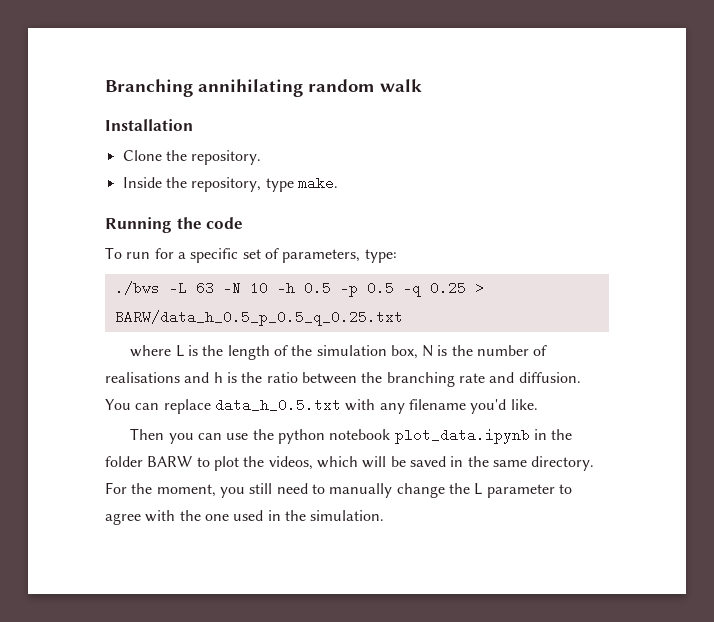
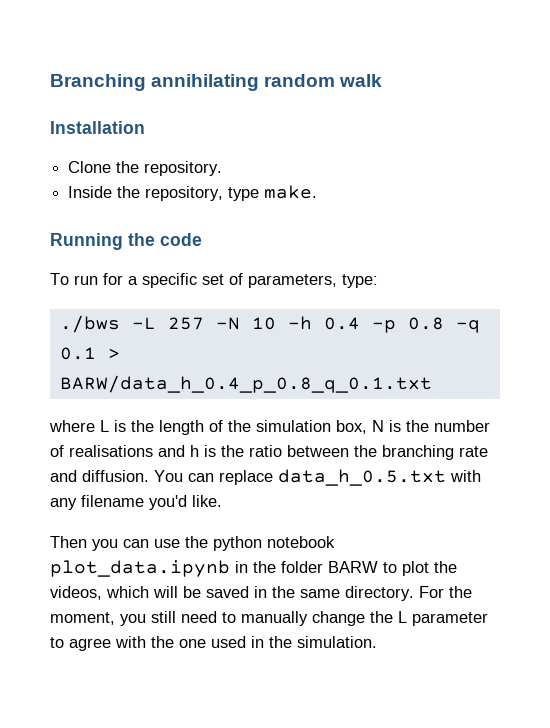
[195,281,214,295] 63 -> [167,317,204,330] 257
[303,281,484,297] [114,310,403,326] 0.5 -p 0.5 -q 0.25 > BARW/data_h_0.5_p_0.5_q_0.25.txt -> [323,317,480,333] [59,347,120,360] [59,375,432,393] 0.4 -p 0.8 -q 0.1 > BARW/data_h_0.4_p_0.8_q_0.1.txt

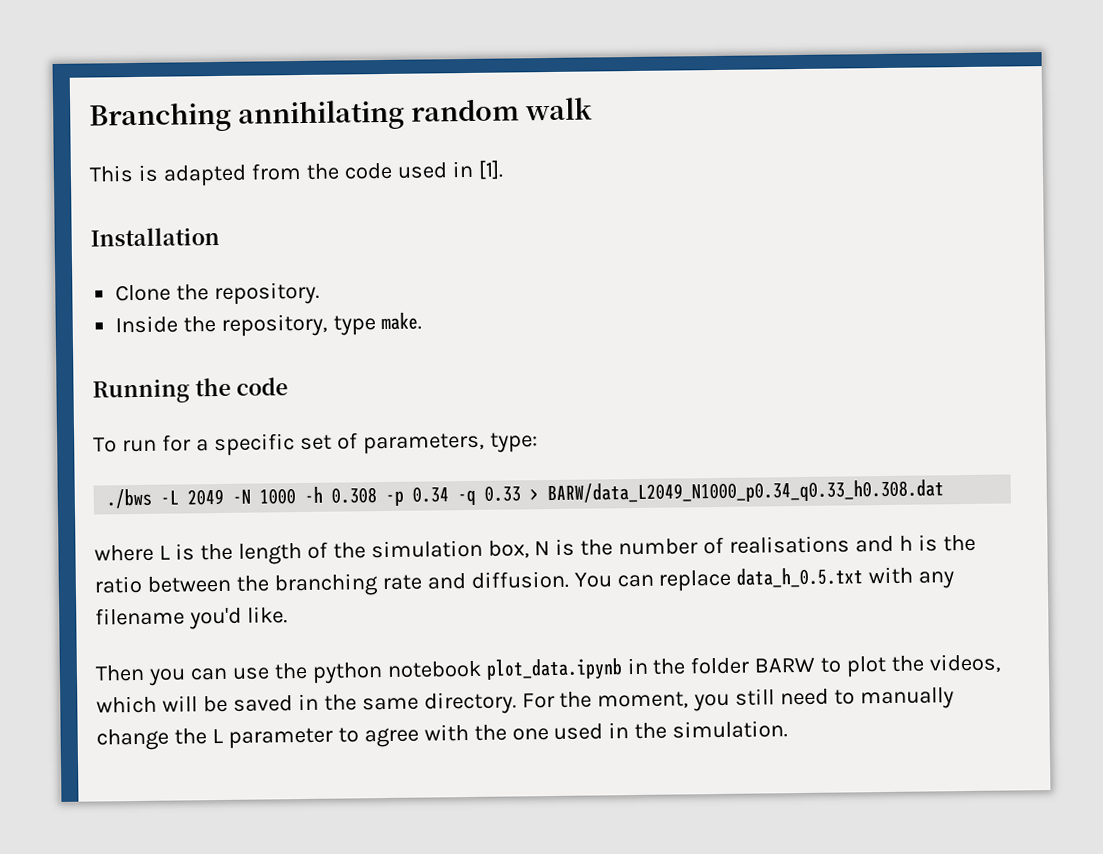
(383, 80) none -> [89,159,504,187] // This is adapted from the code used in [1].
[167,316,480,333] [59,347,120,360] [59,375,432,393] 257 -N 10 -h 0.4 -p 0.8 -q 0.1 > BARW/data_h_0.4_p_0.8_q_0.1.txt -> [187,479,945,506] 2049 -N 1000 -h 0.308 -p 0.34 -q 0.33 > BARW/data_L2049_N1000_p0.34_q0.33_h0.308.dat

